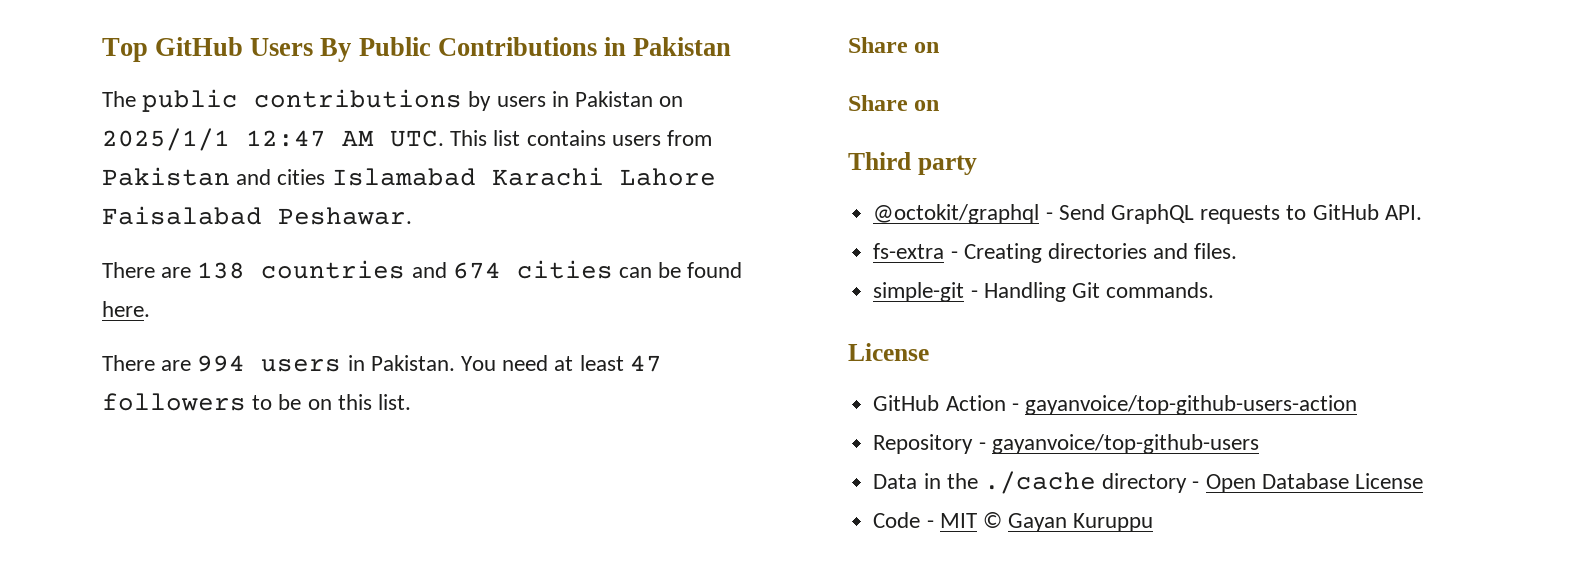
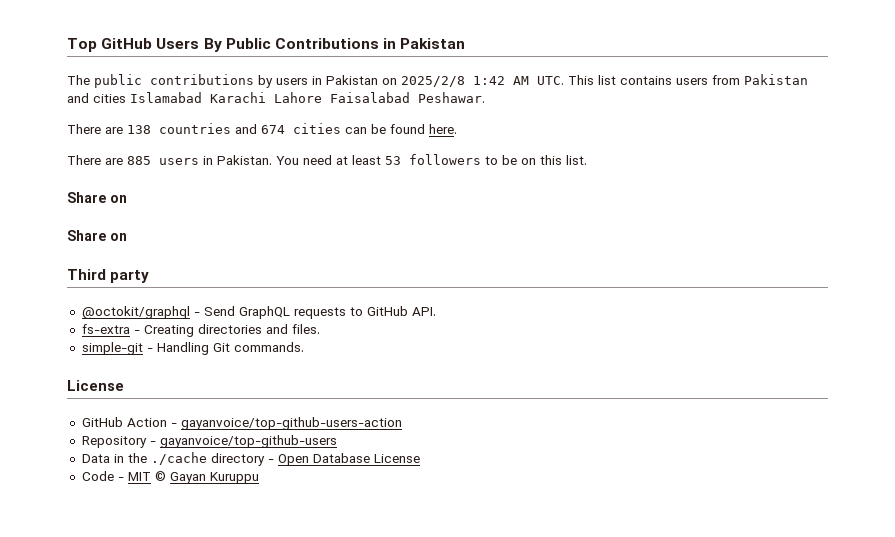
[102,128,326,151] 2025/1/1 12:47 -> [401,76,505,87] 2025/2/8 1:42
[197,355,246,372] 994 -> [127,156,151,165] 885
[629,355,662,372] 47 -> [385,156,401,165] 53

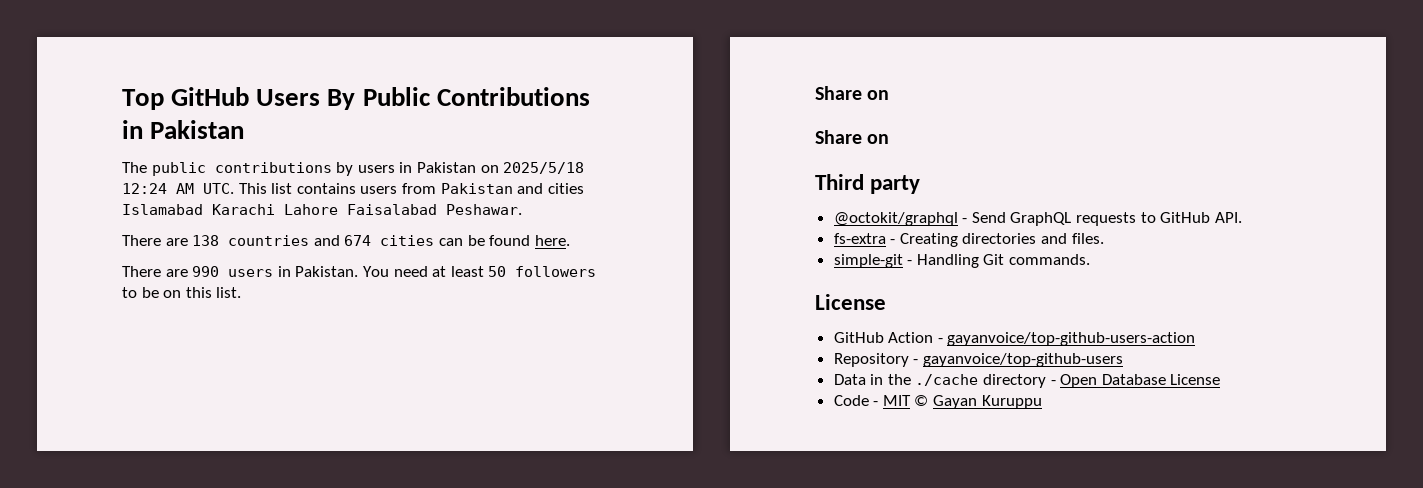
[401,76,505,87] 2025/2/8 1:42 -> [503,162,585,174] [122,183,167,194] 2025/5/18 12:24
[127,156,151,165] 885 -> [192,266,220,277] 990
[385,156,401,165] 53 -> [488,266,507,277] 50

